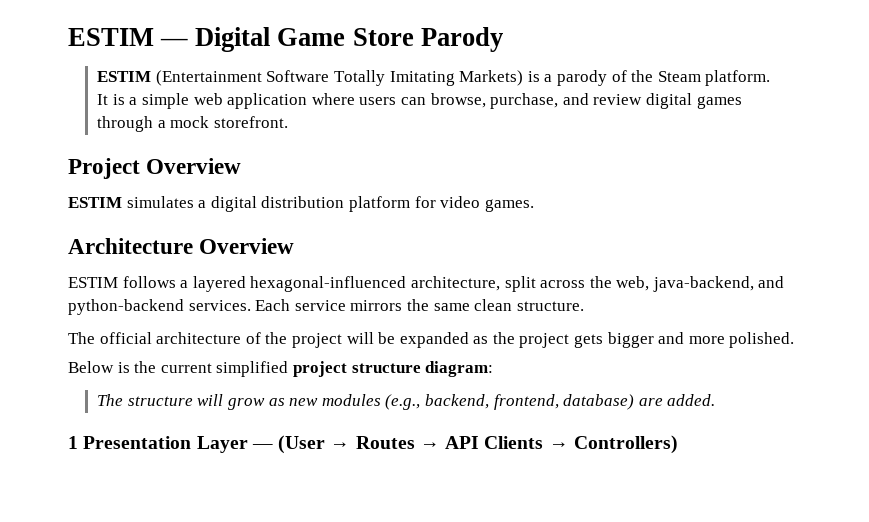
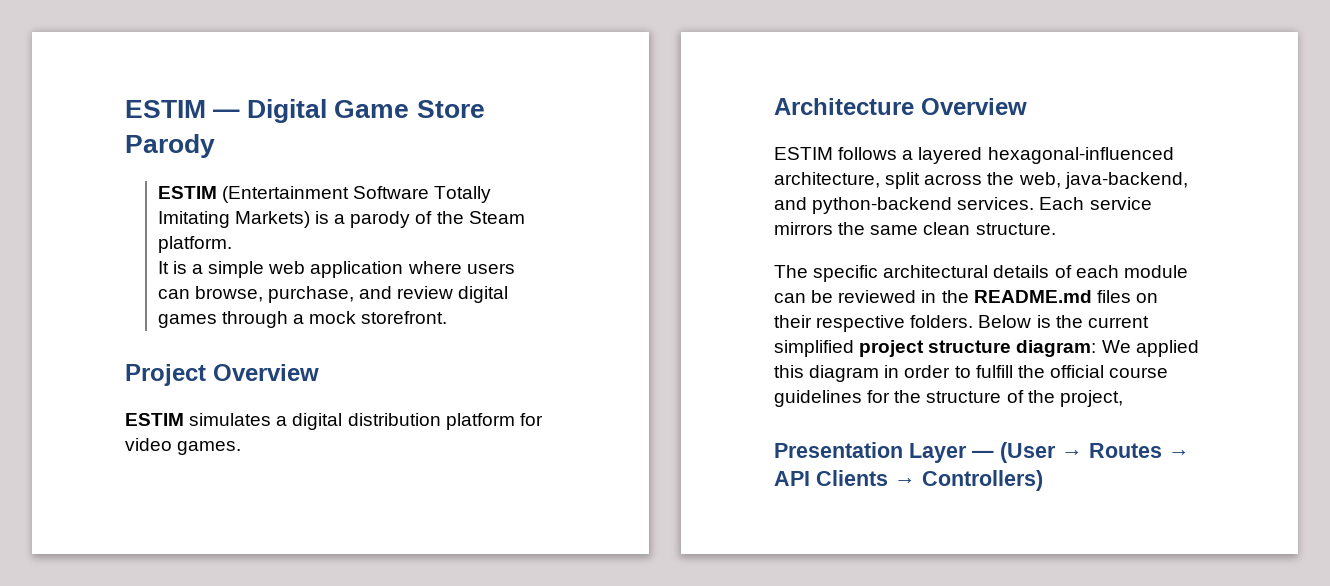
[99,332,795,348] official architecture of the project will be expanded as the project gets bigger and more polished. // -> [813,265,1188,282] [774,290,1158,303] [774,315,974,332] specific architectural details of each module can be reviewed in the README.md files on their respective folders.
[97,394,716,410] [68,436,78,449] // The structure will grow as new modules (e.g., backend, frontend, database) are added. // 1 -> [1101,340,1199,357] [774,365,1169,382] [774,390,1123,407] We applied this diagram in order to fulfill the official course guidelines for the structure of the project, //

